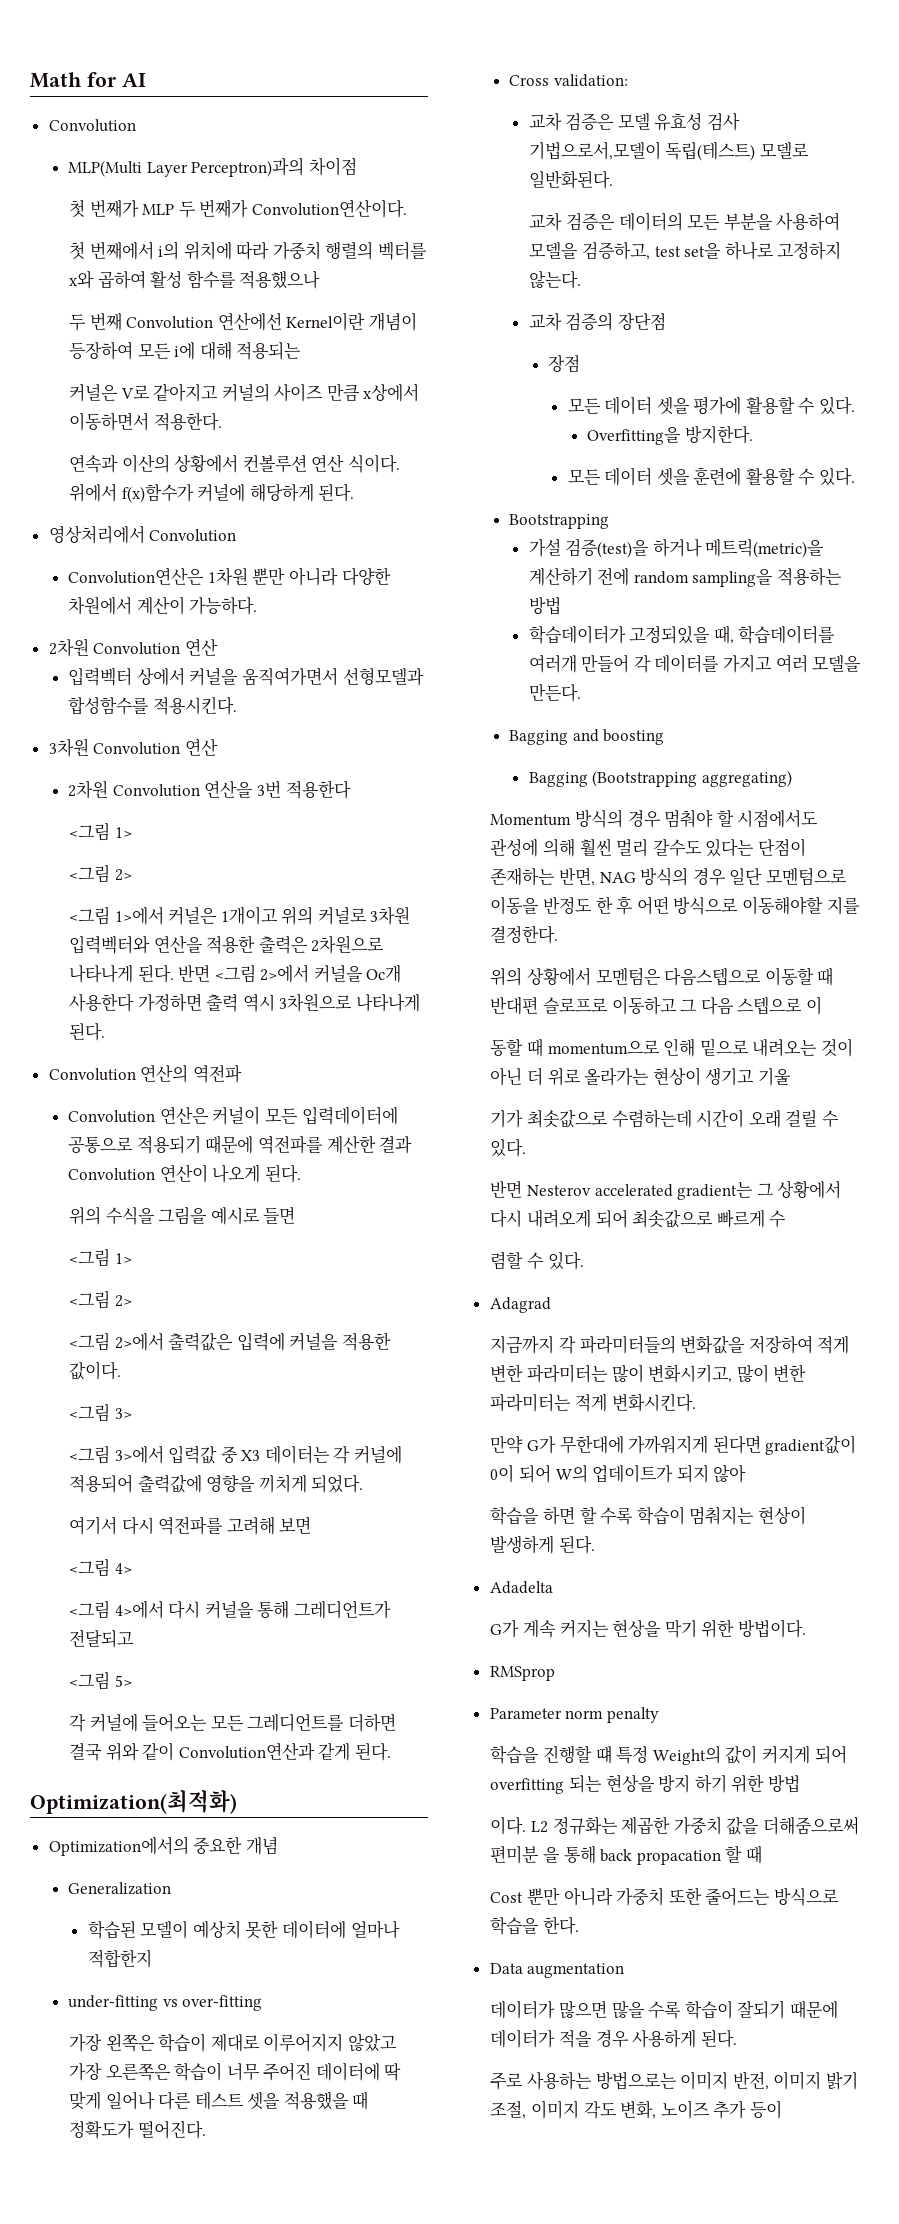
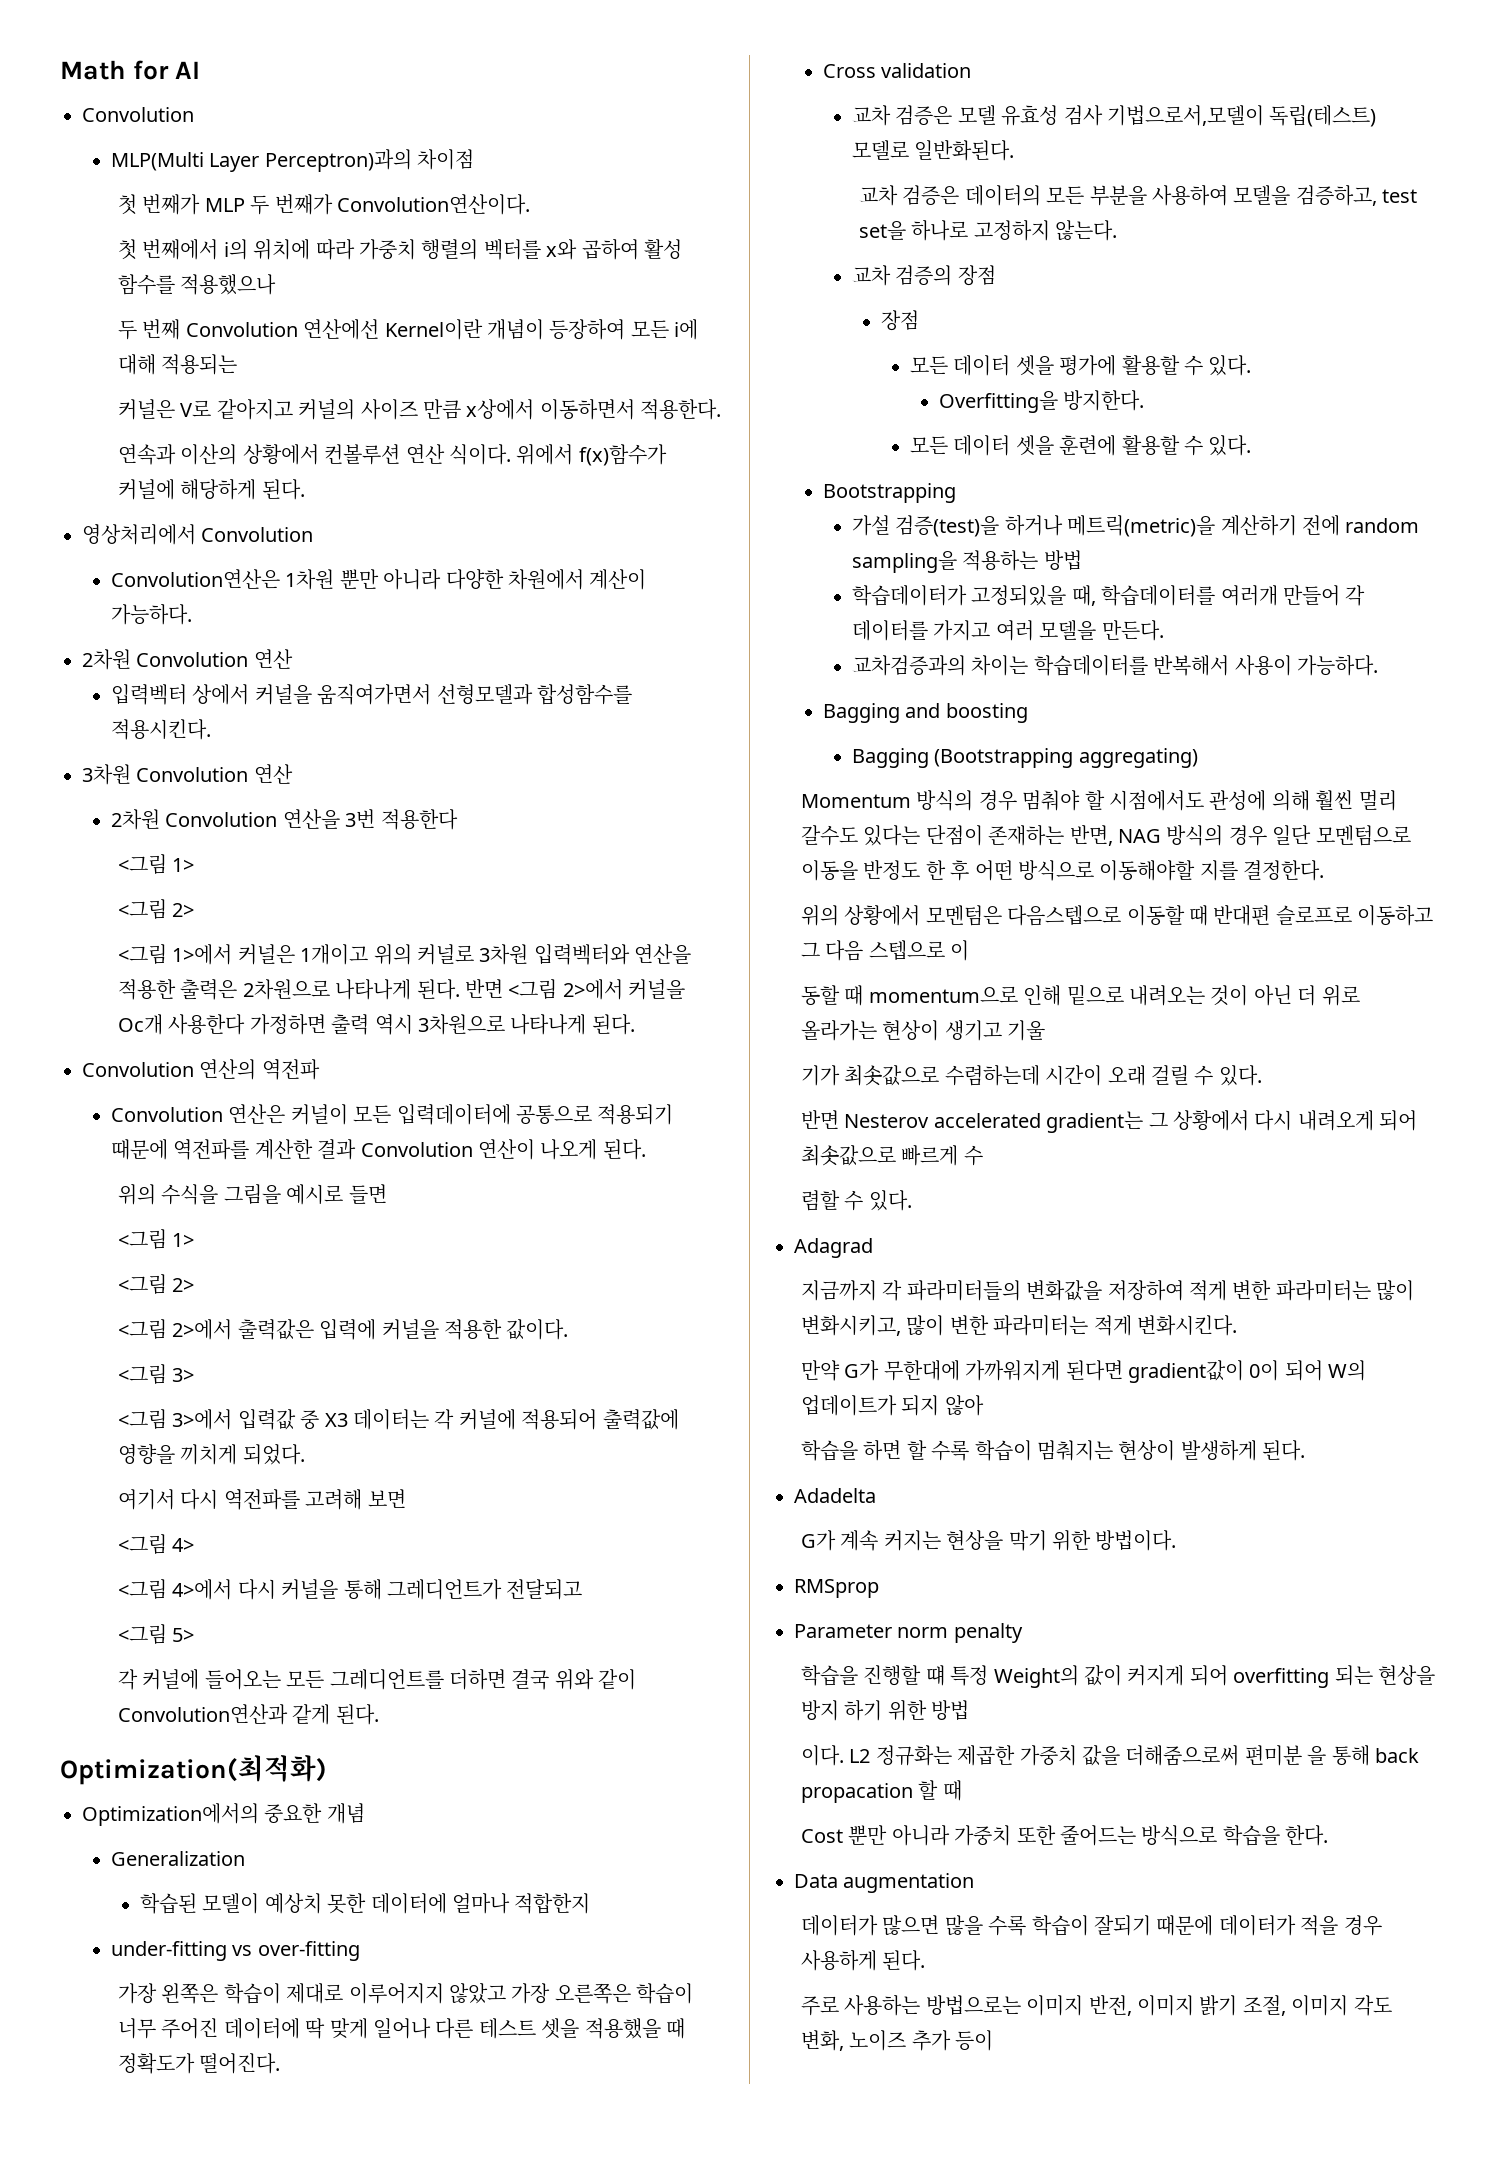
[553,74,628,87] validation: -> [881,63,972,78] validation
[617,313,666,331] 장단점 -> [957,265,996,286] 장점
(581, 692) none -> [851,655,1378,676] // 교차검증과의 차이는 학습데이터를 반복해서 사용이 가능하다.

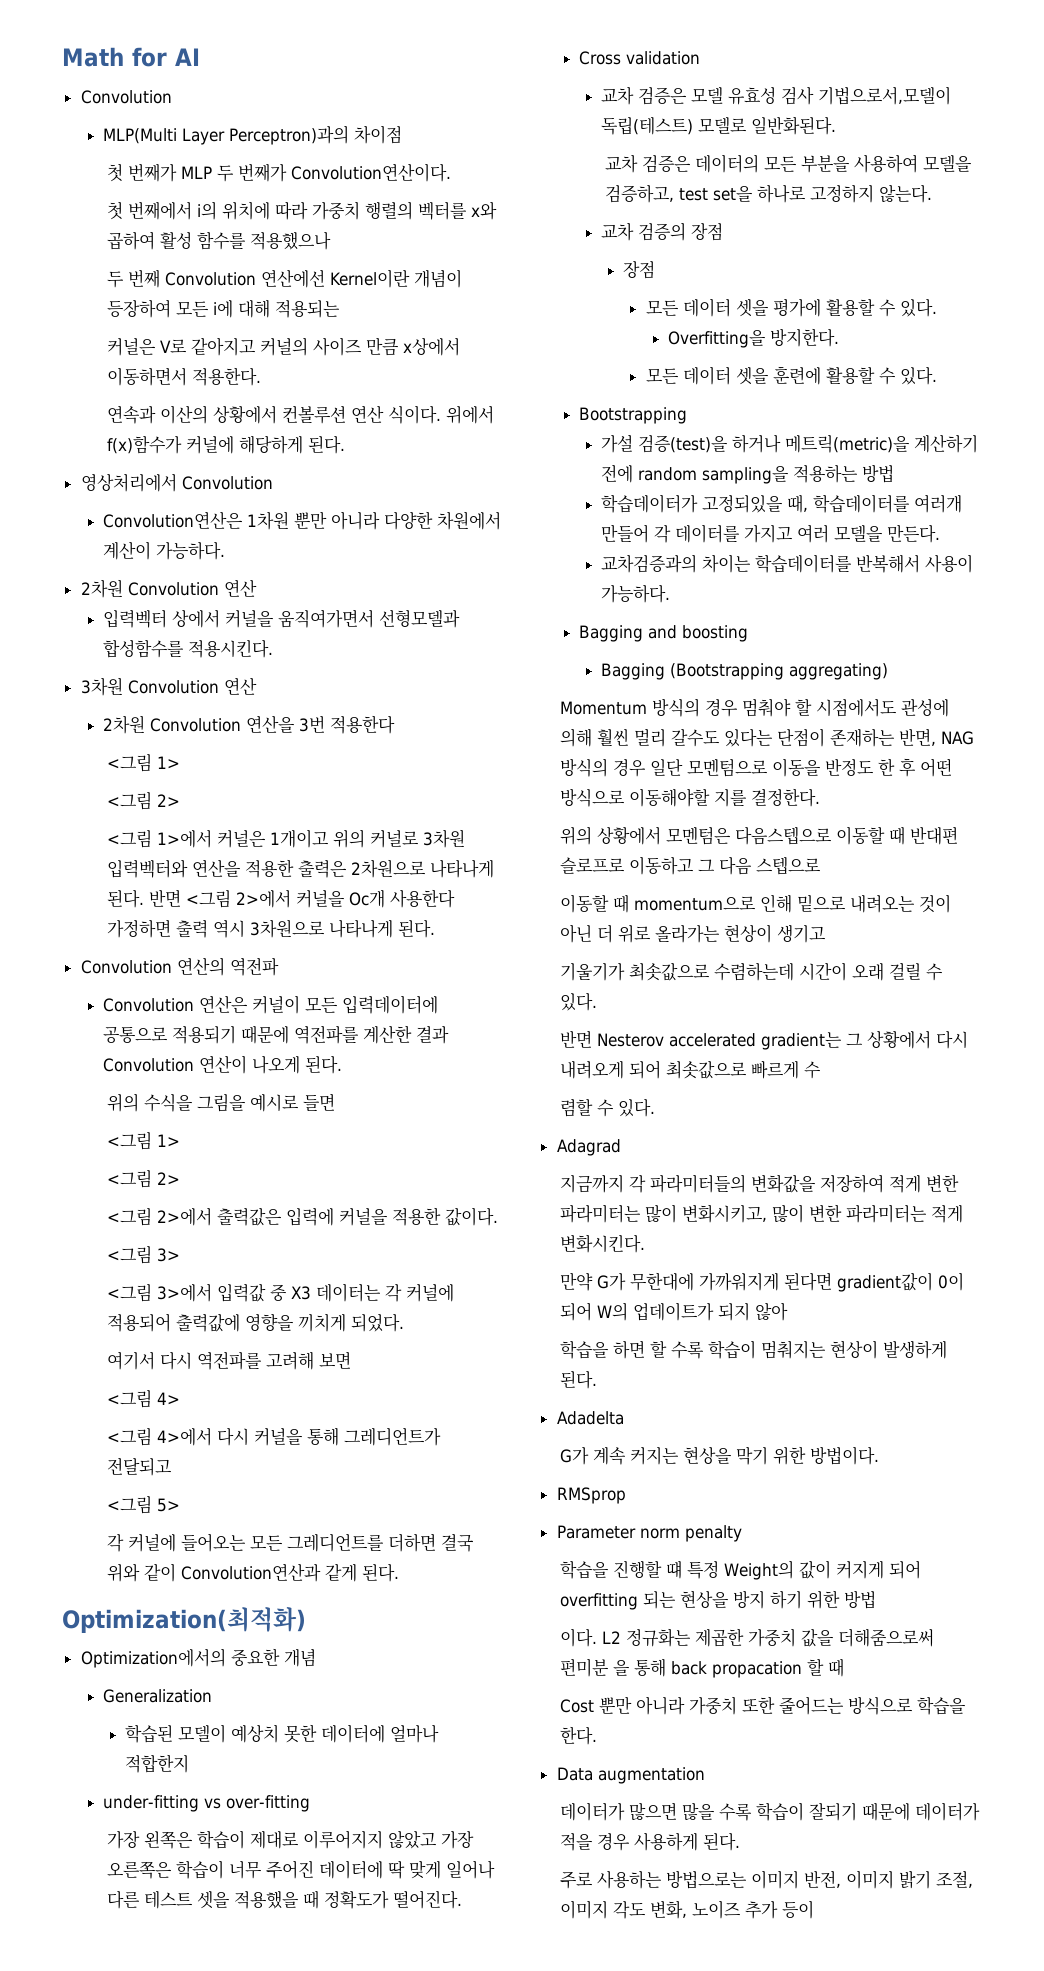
[950,940,970,961] [800,985,840,1006] 이 // 동할 -> [560,894,610,913] // 이동할
[1007,1020,1046,1041] [800,1065,840,1086] 기울 // 기가 -> [560,963,626,981] // 기울기가

